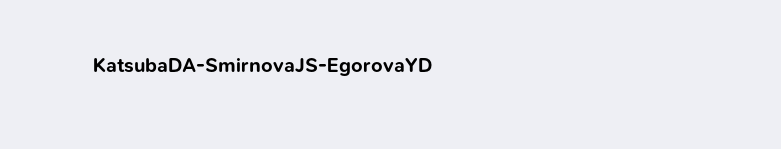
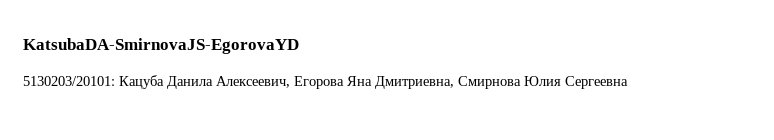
(432, 66) none -> [23,75,628,89] // 5130203/20101: Кацуба Данила Алексеевич, Егорова Яна Дмитриевна, Смирнова Юлия Сергеевна

